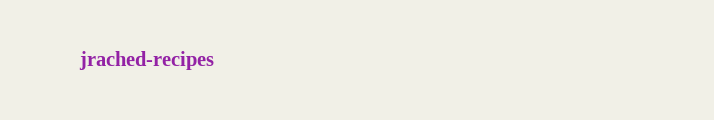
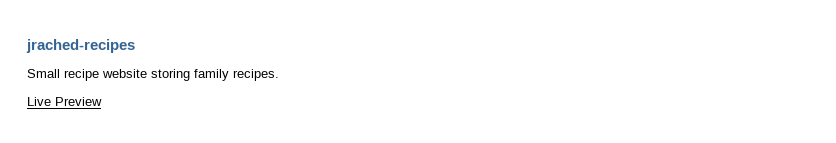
(214, 60) none -> [27,69,279,81] [27,97,102,106] // Small recipe website storing family recipes. // Live Preview

